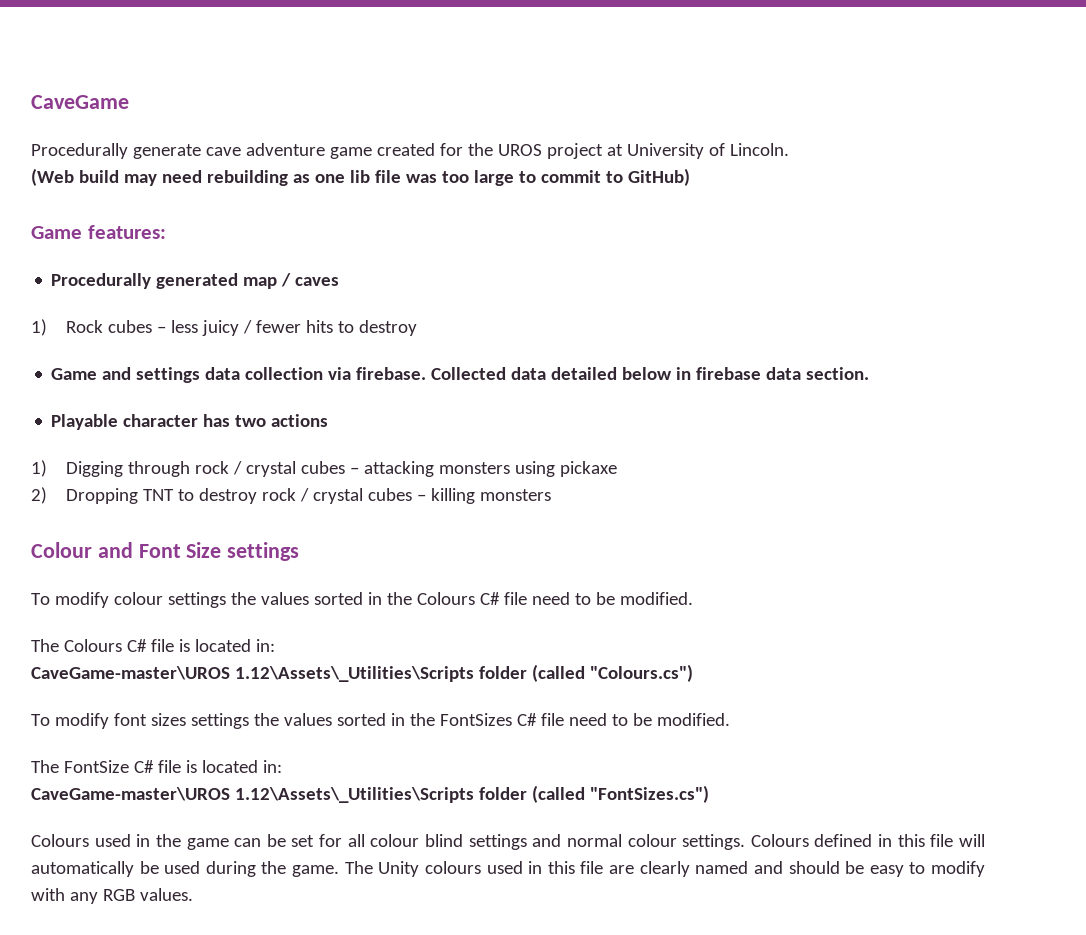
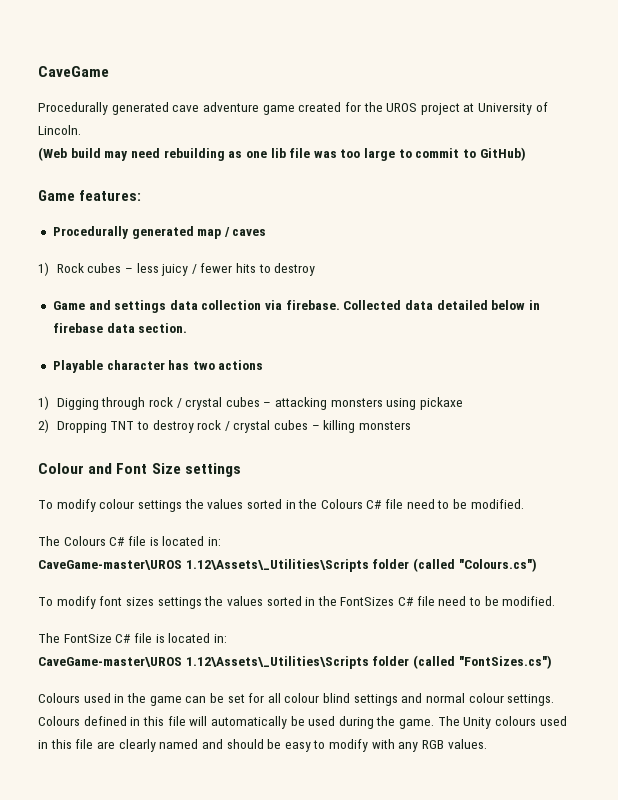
[132,144,201,159] generate -> [111,102,169,115] generated

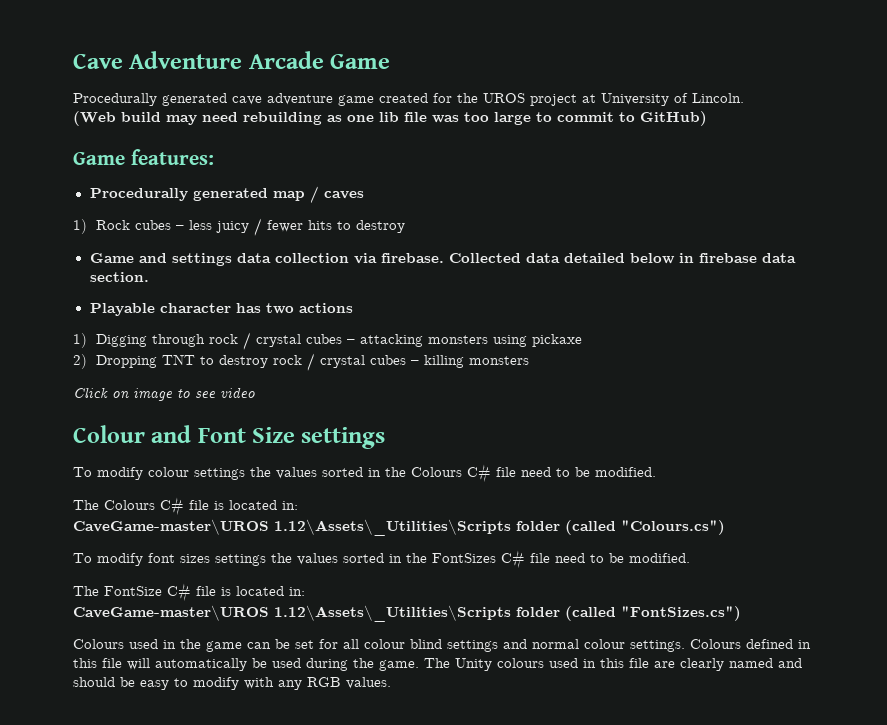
[38,66,109,77] CaveGame -> [73,51,391,69] Cave Adventure Arcade Game
(412, 425) none -> [73,387,255,401] // Click on image to see video

